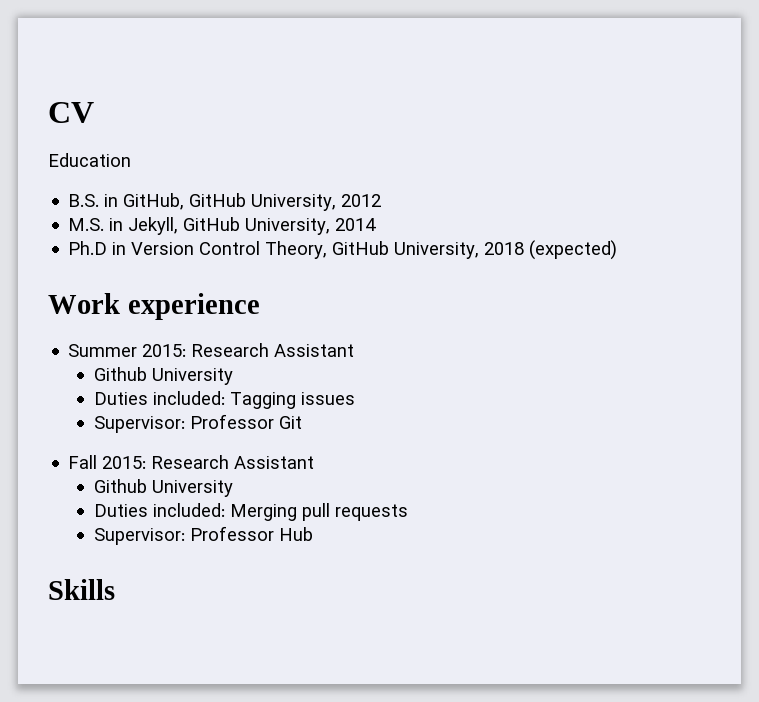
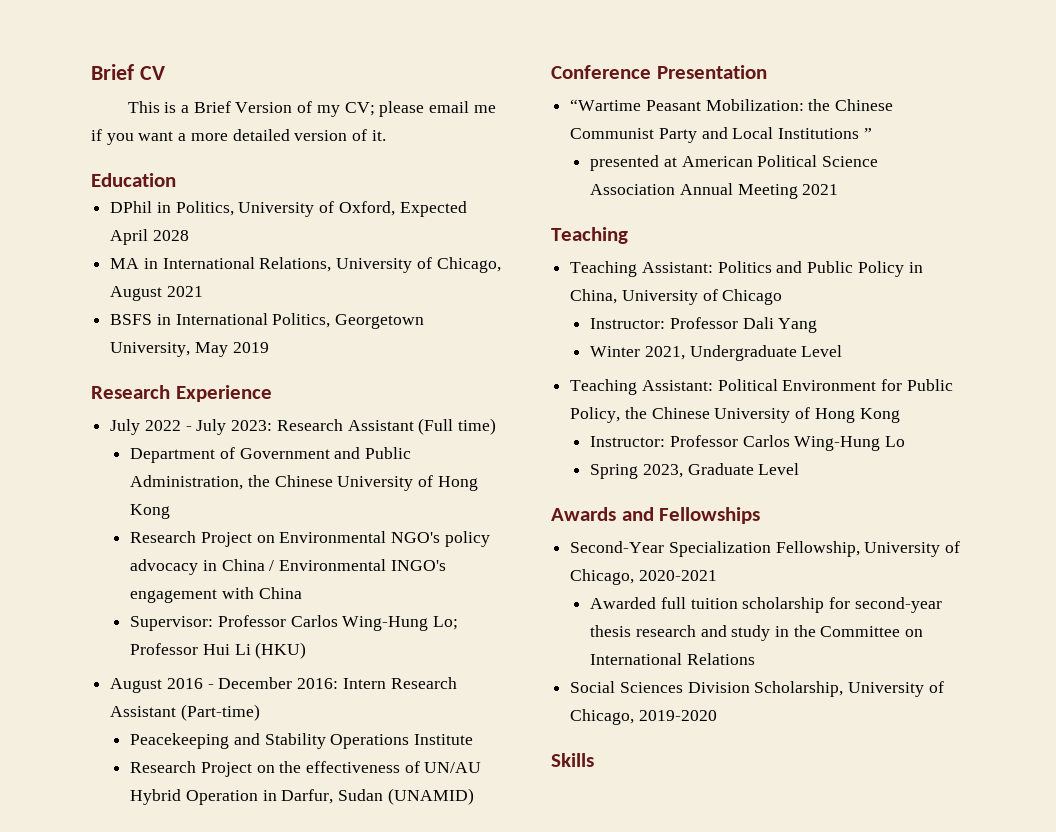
(48, 112) none -> [91,64,134,80] Brief
[48,153,131,167] [68,193,382,211] [68,217,377,235] [68,240,618,260] [48,293,260,320] [68,343,355,357] [94,367,234,385] [94,391,356,409] [94,414,303,433] [68,455,315,469] [94,479,234,497] [94,503,409,521] [94,526,314,545] Education // B.S. in GitHub, GitHub University, 2012 // M.S. in Jekyll, GitHub University, 2014 // Ph.D in Version Control Theory, GitHub University, 2018 (expected) // Work experience // Summer 2015: Research Assistant // Github University // Duties included: Tagging issues // Supervisor: Professor Git // Fall 2015: Research Assistant // Github University // Duties included: Merging pull requests // Supervisor: Professor Hub -> [127,101,496,117] [91,129,386,145] [91,173,176,187] [110,201,467,217] [110,229,189,245] [110,257,501,273] [110,286,203,301] [110,313,425,329] [110,342,269,357] [91,385,272,402] [110,418,497,435] [130,447,411,463] [130,475,478,491] [130,504,171,519] [130,531,490,547] [130,559,446,575] [130,587,302,603] [130,615,458,631] [130,642,307,659] [110,677,457,693] [110,704,260,721] [130,733,473,749] [130,761,482,777] [130,788,474,805] [551,65,767,79] [570,99,894,111] [570,127,872,143] [590,155,878,171] [590,183,839,199] [551,227,628,244] [570,261,923,277] [570,289,783,305] [590,317,818,333] [590,345,843,361] [570,379,953,395] [570,407,900,423] [590,435,905,451] [590,463,800,479] [551,507,761,524] [570,541,961,557] [570,569,717,585] [590,597,942,613] [590,625,924,641] [590,653,755,665] [570,681,944,697] [570,709,717,725] This is a Brief Version of my CV; please email me if you want a more detailed version of it. // Education // DPhil in Politics, University of Oxford, Expected April 2028 // MA in International Relations, University of Chicago, August 2021 // BSFS in International Politics, Georgetown University, May 2019 // Research Experience // July 2022 - July 2023: Research Assistant (Full time) // Department of Government and Public Administration, the Chinese University of Hong Kong // Research Project on Environmental NGO's policy advocacy in China / Environmental INGO's engagement with China // Supervisor: Professor Carlos Wing-Hung Lo; Professor Hui Li (HKU) // August 2016 - December 2016: Intern Research Assistant (Part-time) // Peacekeeping and Stability Operations Institute // Research Project on the effectiveness of UN/AU Hybrid Operation in Darfur, Sudan (UNAMID) // Conference Presentation // “Wartime Peasant Mobilization: the Chinese Communist Party and Local Institutions ” // presented at American Political Science Association Annual Meeting 2021 // Teaching // Teaching Assistant: Politics and Public Policy in China, University of Chicago // Instructor: Professor Dali Yang // Winter 2021, Undergraduate Level // Teaching Assistant: Political Environment for Public Policy, the Chinese University of Hong Kong // Instructor: Professor Carlos Wing-Hung Lo // Spring 2023, Graduate Level // Awards and Fellowships // Second-Year Specialization Fellowship, University of Chicago, 2020-2021 // Awarded full tuition scholarship for second-year thesis research and study in the Committee on International Relations // Social Sciences Division Scholarship, University of Chicago, 2019-2020

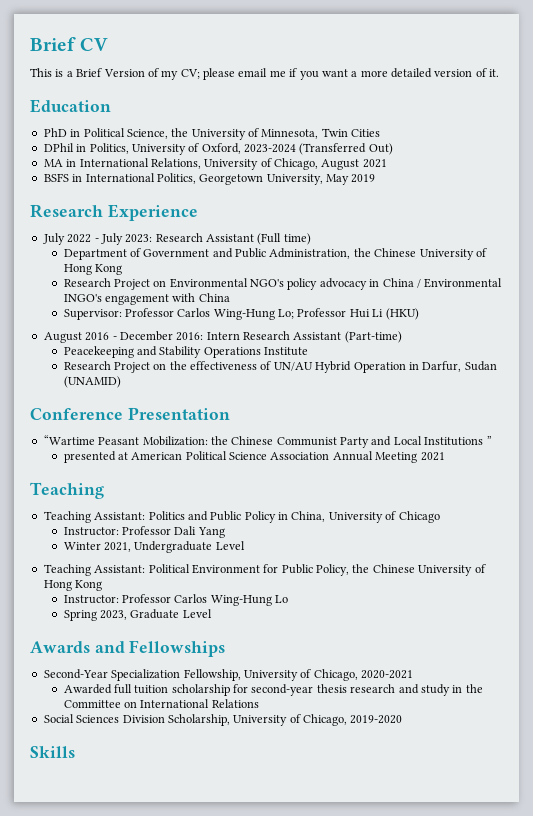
(176, 180) none -> [43,128,381,140] // PhD in Political Science, the University of Minnesota, Twin Cities
[399,201,467,217] [110,229,189,245] Expected April 2028 -> [244,143,393,155] 2023-2024 (Transferred Out)

